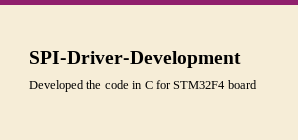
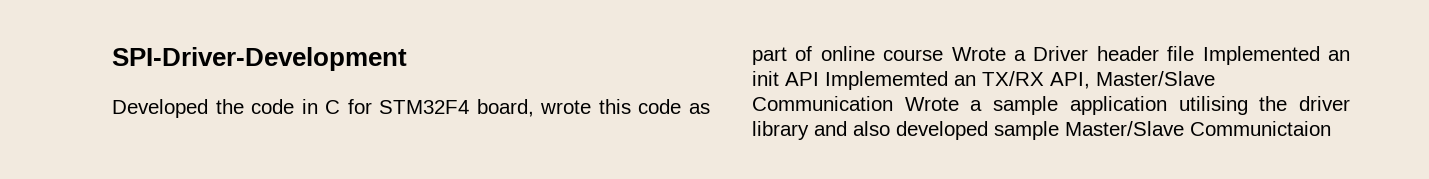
[227,80,257,89] board -> [476,99,710,117] [752,46,1350,65] [752,71,1215,90] [752,96,1350,115] [752,121,1331,140] board, wrote this code as part of online course Wrote a Driver header file Implemented an init API Implememted an TX/RX API, Master/Slave Communication Wrote a sample application utilising the driver library and also developed sample Master/Slave Communictaion

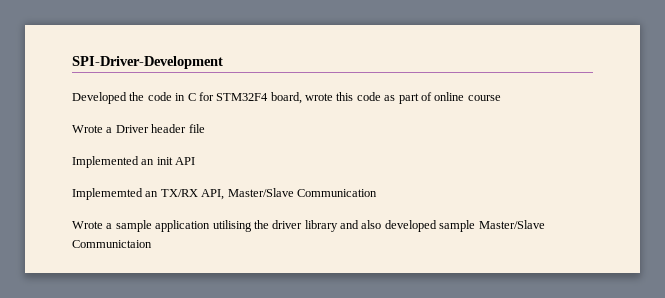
(944, 55) none -> (501, 98) //
(1195, 53) none -> (205, 128) //
(819, 79) none -> (196, 161) //
(893, 103) none -> (377, 193) //

